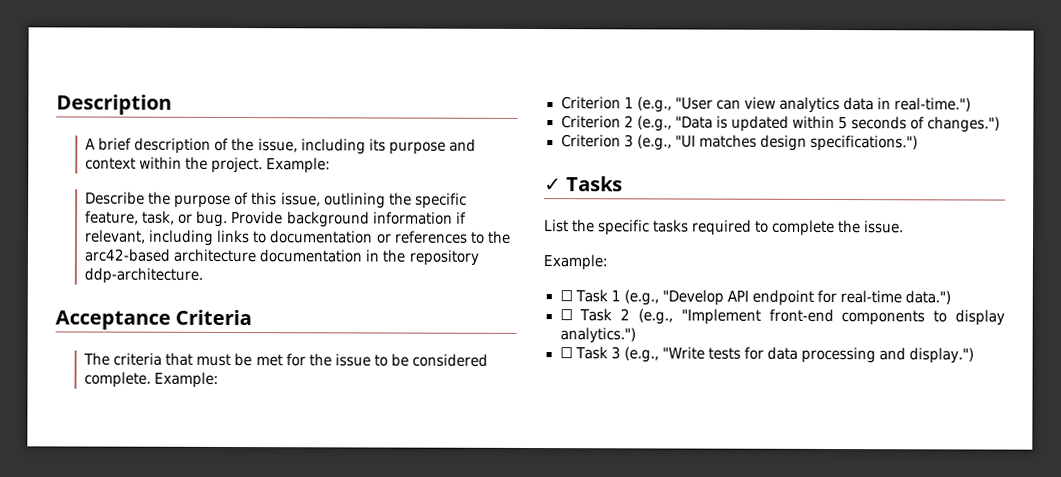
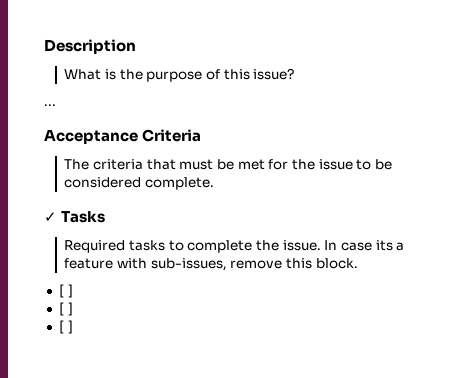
[85,137,476,155] [85,156,332,174] [85,191,467,209] [85,210,467,228] [84,229,511,246] [84,248,479,266] [84,267,204,284] A brief description of the issue, including its purpose and context within the project. Example: // Describe the purpose of this issue, outlining the specific feature, task, or bug. Provide background information if relevant, including links to documentation or references to the arc42-based architecture documentation in the repository ddp-architecture. -> [64,68,295,82] [44,104,56,106] What is the purpose of this issue? // ...
[154,371,220,388] [560,96,971,114] [560,115,1001,133] [560,134,918,152] [544,176,624,192] [544,219,905,237] [543,254,608,271] [559,289,951,306] [559,308,1005,326] [559,327,636,344] [559,346,974,364] Example: // Criterion 1 (e.g., "User can view analytics data in real-time.") // Criterion 2 (e.g., "Data is updated within 5 seconds of changes.") // Criterion 3 (e.g., "UI matches design specifications.") // ✓ Tasks // List the specific tasks required to complete the issue. // Example: // ☐ Task 1 (e.g., "Develop API endpoint for real-time data.") // ☐ Task 2 (e.g., "Implement front-end components to display analytics.") // ☐ Task 3 (e.g., "Write tests for data processing and display.") -> [44,211,106,223] [64,240,405,253] [64,258,358,271] [58,284,73,298] [58,302,73,316] [58,320,73,334] // ✓ Tasks // Required tasks to complete the issue. In case its a feature with sub-issues, remove this block. // [ ] // [ ] // [ ]

